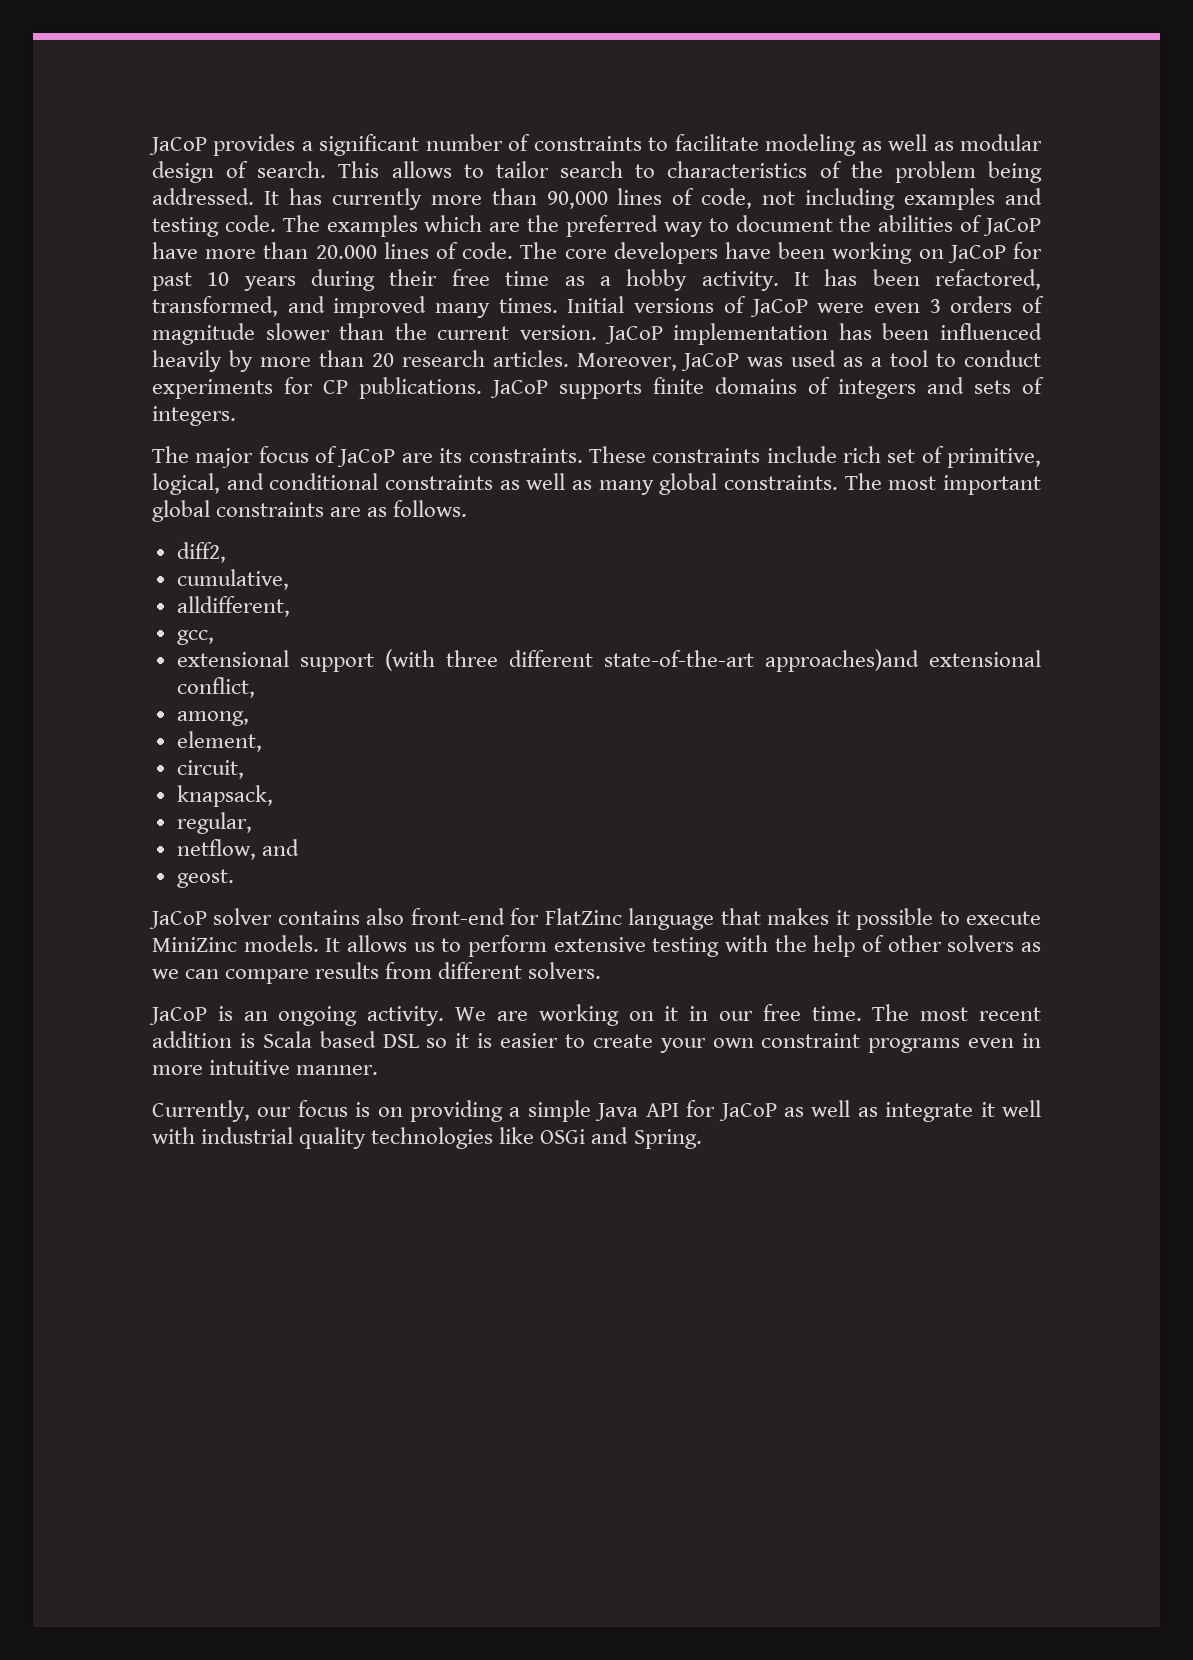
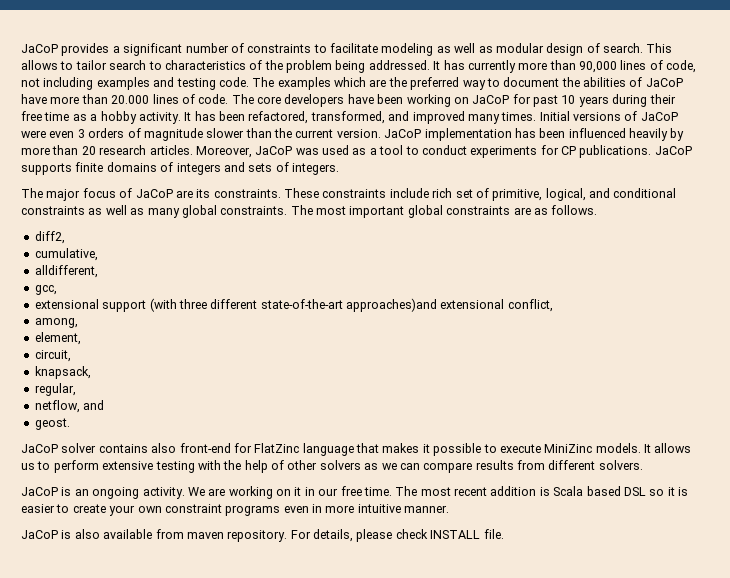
[152,1100,1041,1122] [152,1127,702,1149] Currently, our focus is on providing a simple Java API for JaCoP as well as integrate it well with industrial quality technologies like OSGi and Spring. -> [21,529,504,542] JaCoP is also available from maven repository. For details, please check INSTALL file.

